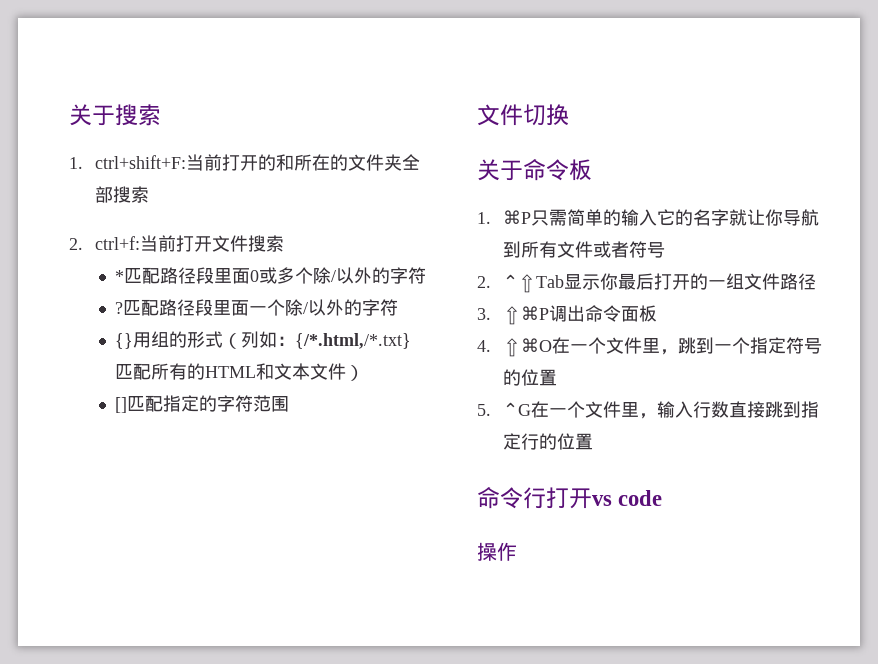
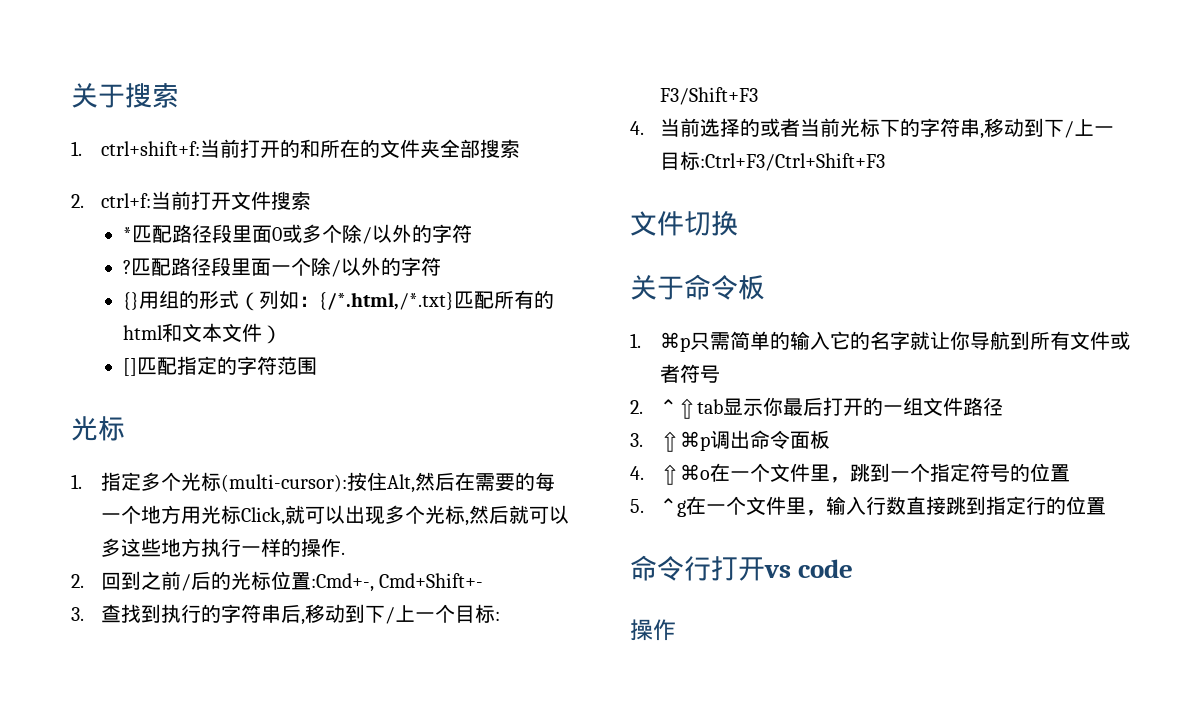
[95,155,187,169] ctrl+shift+F: -> [100,141,200,156] ctrl+shift+f:
[204,366,256,378] HTML -> [122,325,163,340] html
(289, 404) none -> [71,416,125,441] [71,472,555,493] [100,505,569,526] [100,538,345,557] [71,571,484,592] [71,604,500,625] [659,87,758,105] [630,118,1114,139] [659,151,885,171] // 光标 // 1.指定多个光标(multi-cursor):按住Alt,然后在需要的每一个地方用光标Click,就可以出现多个光标,然后就可以多这些地方执行一样的操作. // 2.回到之前/后的光标位置:Cmd+-, Cmd+Shift+- // 3.查找到执行的字符串后,移动到下/上一个目标: F3/Shift+F3 // 4.当前选择的或者当前光标下的字符串,移动到下/上一目标:Ctrl+F3/Ctrl+Shift+F3
[503,210,532,224] ⌘P -> [659,332,690,352] ⌘p
[503,274,565,293] ⌃⇧Tab -> [659,398,723,419] ⌃⇧tab
[503,306,550,325] ⇧⌘P -> [659,431,710,452] ⇧⌘p
[503,338,553,357] ⇧⌘O -> [659,464,710,485] ⇧⌘o
[503,402,532,416] ⌃G -> [659,498,686,517] ⌃g

